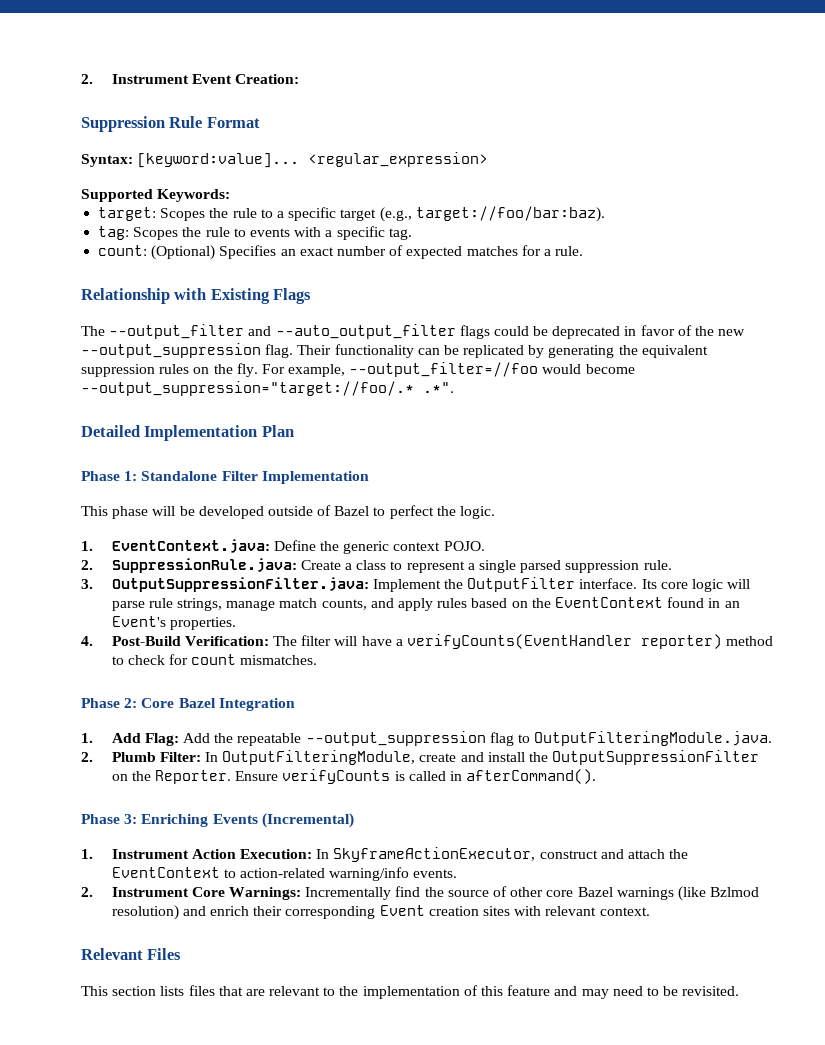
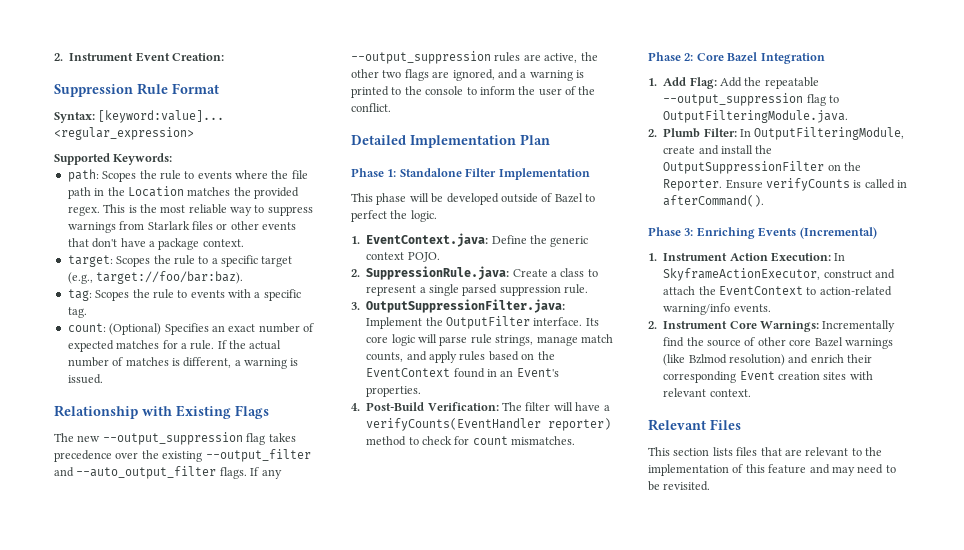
(231, 195) none -> [67,169,308,182] [67,186,299,199] [67,204,313,216] [67,221,296,233] [67,238,244,250] // path: Scopes the rule to events where the file path in the Location matches the provided regex. This is the most reliable way to suppress warnings from Starlark files or other events that don't have a package context.
(584, 251) none -> [217,340,282,350] [67,357,299,369] [67,374,103,384] If the actual number of matches is different, a warning is issued.
[109,324,746,339] [81,343,708,358] [81,362,635,377] [81,381,454,396] --output_filter and --auto_output_filter flags could be deprecated in favor of the new --output_suppression flag. Their functionality can be replicated by generating the equivalent suppression rules on the fly. For example, --output_filter=//foo would become --output_suppression="target://foo/.* .*". -> [77,432,296,445] [54,449,311,462] [54,466,282,479] [351,51,598,64] [351,69,584,81] [351,86,596,98] [351,103,391,112] new --output_suppression flag takes precedence over the existing --output_filter and --auto_output_filter flags. If any --output_suppression rules are active, the other two flags are ignored, and a warning is printed to the console to inform the user of the conflict.

